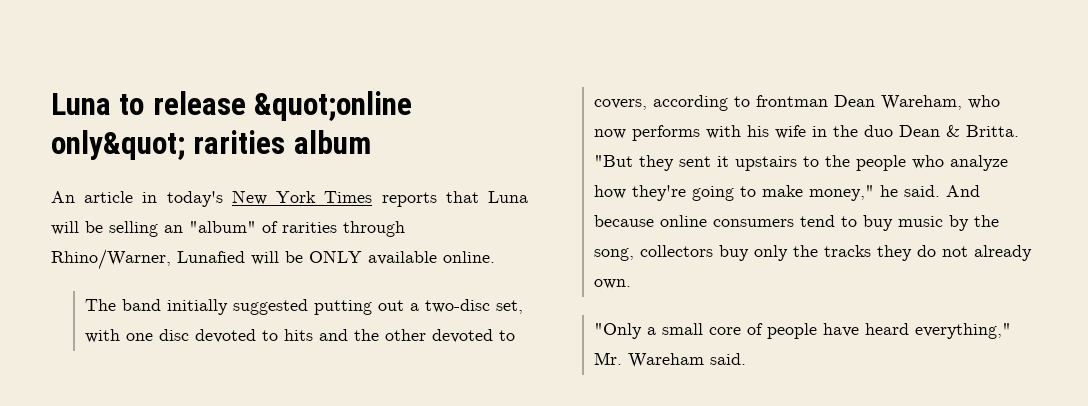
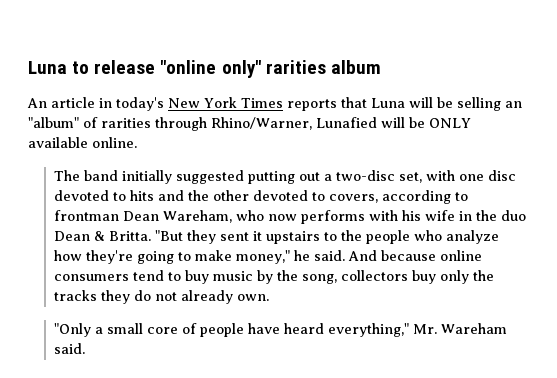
[254,91,413,121] [51,130,185,160] &quot;online only&quot; -> [160,60,261,78] "online only"

